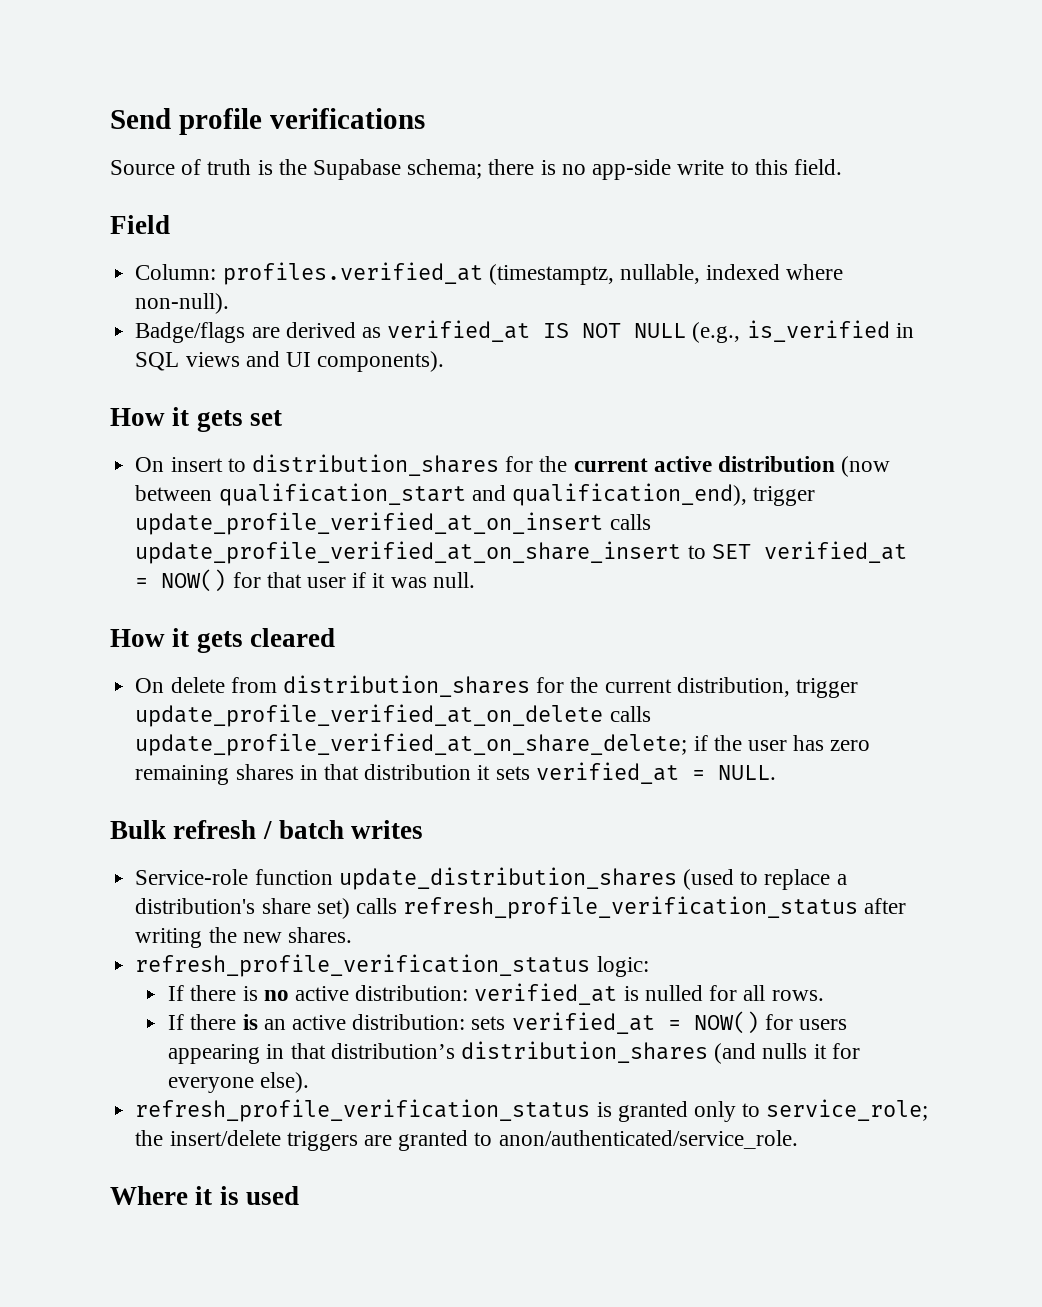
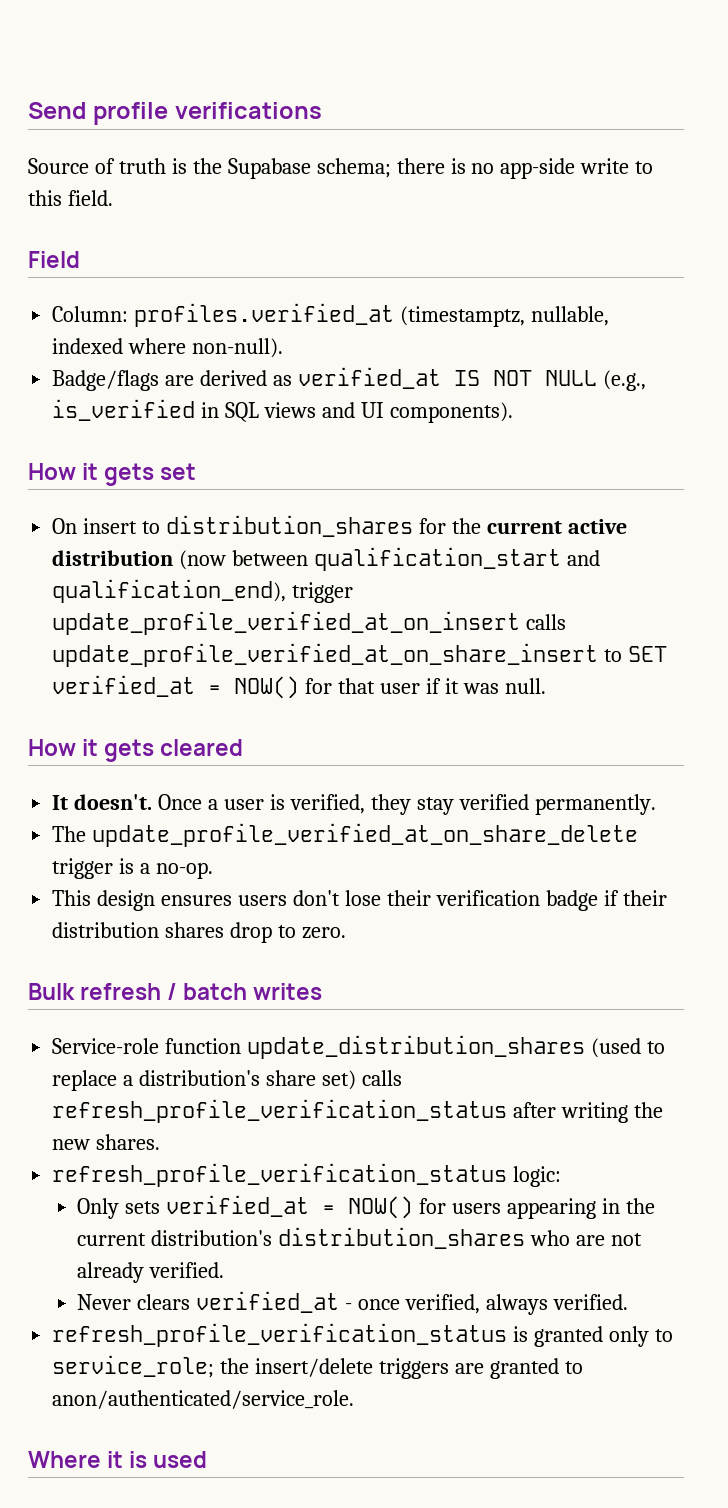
[135,675,858,698] [135,704,651,727] [135,733,871,756] [135,762,776,785] On delete from distribution_shares for the current distribution, trigger update_profile_verified_at_on_delete calls update_profile_verified_at_on_share_delete; if the user has zero remaining shares in that distribution it sets verified_at = NULL. -> [52,794,656,815] [52,823,639,847] [52,858,214,879] [52,890,667,911] [52,922,346,943] It doesn't. Once a user is verified, they stay verified permanently. // The update_profile_verified_at_on_share_delete trigger is a no-op. // This design ensures users don't lose their verification badge if their distribution shares drop to zero.
[168,983,824,1005] [168,1014,466,1030] If there is no active distribution: verified_at is nulled for all rows. // If there is an active distribution: -> [77,1198,120,1219] Only
[290,1041,860,1064] [168,1072,310,1093] that distribution’s distribution_shares (and nulls it for everyone else). -> [625,1198,655,1214] [77,1227,643,1249] [77,1262,225,1283] [77,1291,628,1315] the current distribution's distribution_shares who are not already verified. // Never clears verified_at - once verified, always verified.

